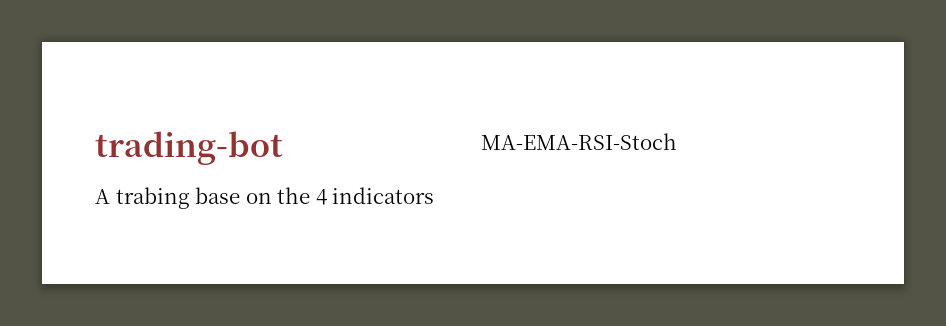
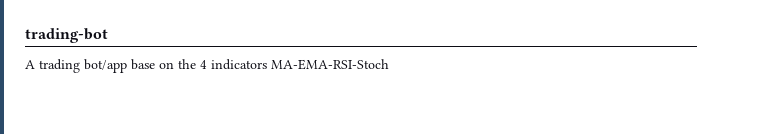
[115,187,190,209] trabing -> [39,59,127,73] trading bot/app

